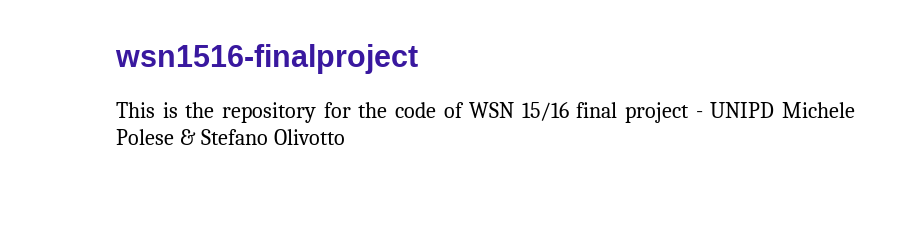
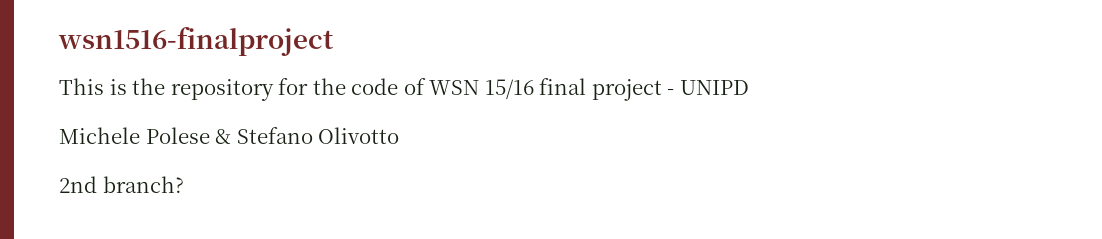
(775, 110) none -> (749, 87) //
(345, 137) none -> [59,176,184,193] // 2nd branch?

